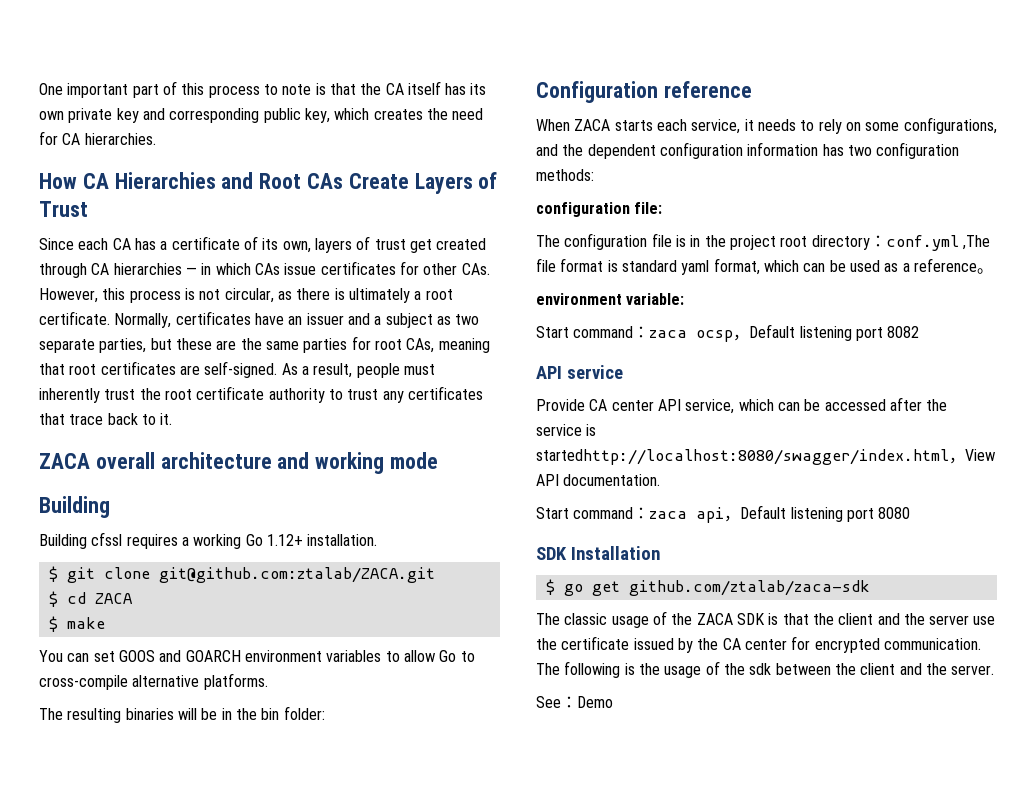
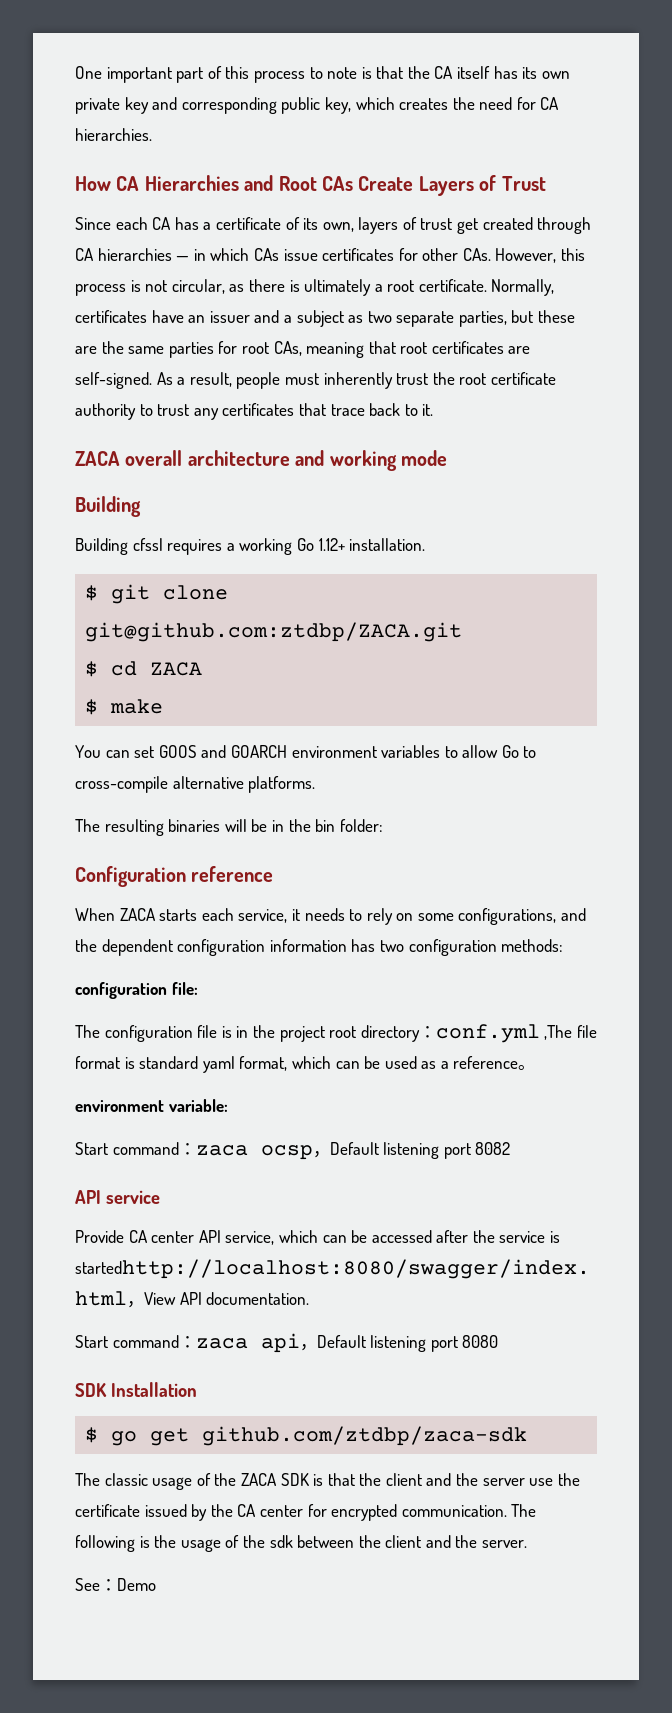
[158,567,435,583] git@github.com:ztalab/ZACA.git -> [85,622,463,642] git@github.com:ztdbp/ZACA.git
[628,580,870,596] github.com/ztalab/zaca-sdk -> [202,1426,528,1446] github.com/ztdbp/zaca-sdk

